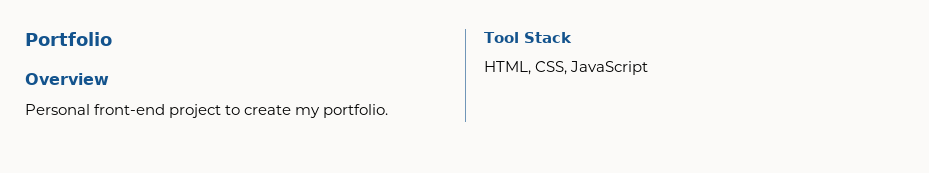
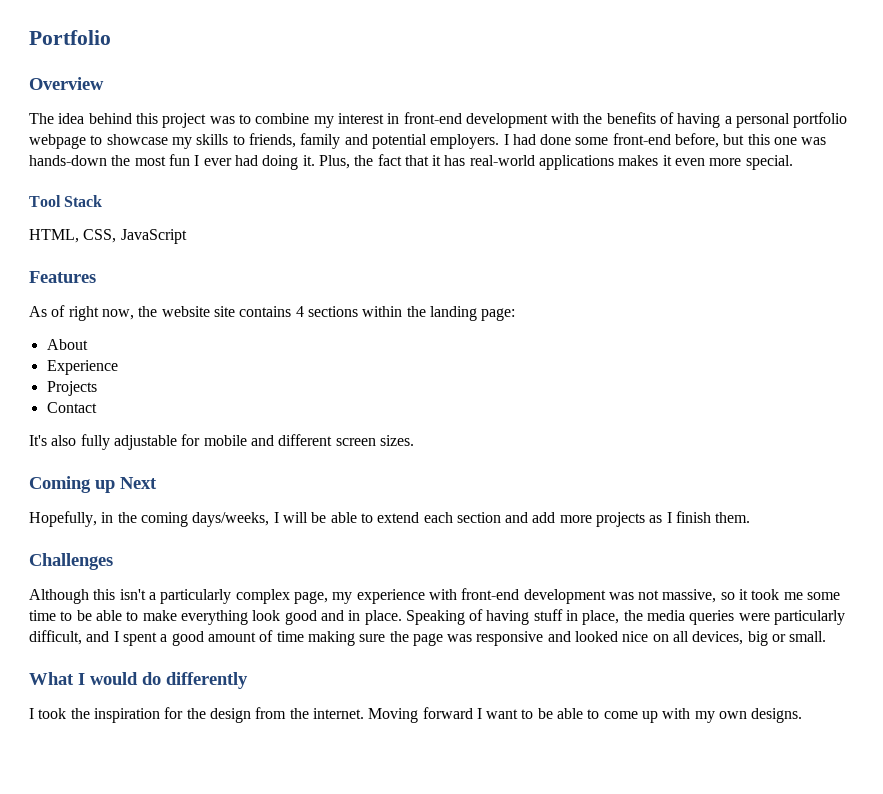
[25,104,389,118] Personal front-end project to create my portfolio. -> [29,112,848,128] [29,133,827,149] [29,154,793,170] The idea behind this project was to combine my interest in front-end development with the benefits of having a personal portfolio webpage to showcase my skills to friends, family and potential employers. I had done some front-end before, but this one was hands-down the most fun I ever had doing it. Plus, the fact that it has real-world applications makes it even more special.
(649, 68) none -> [29,271,96,283] [29,305,516,321] [46,339,88,350] [46,360,118,375] [46,381,97,396] [46,402,97,413] [29,434,414,450] [29,476,157,493] [29,511,751,527] [29,553,113,570] [29,588,841,604] [29,609,846,625] [29,630,827,646] [29,672,248,689] [29,707,803,723] // Features // As of right now, the website site contains 4 sections within the landing page: // About // Experience // Projects // Contact // It's also fully adjustable for mobile and different screen sizes. // Coming up Next // Hopefully, in the coming days/weeks, I will be able to extend each section and add more projects as I finish them. // Challenges // Although this isn't a particularly complex page, my experience with front-end development was not massive, so it took me some time to be able to make everything look good and in place. Speaking of having stuff in place, the media queries were particularly difficult, and I spent a good amount of time making sure the page was responsive and looked nice on all devices, big or small. // What I would do differently // I took the inspiration for the design from the internet. Moving forward I want to be able to come up with my own designs.

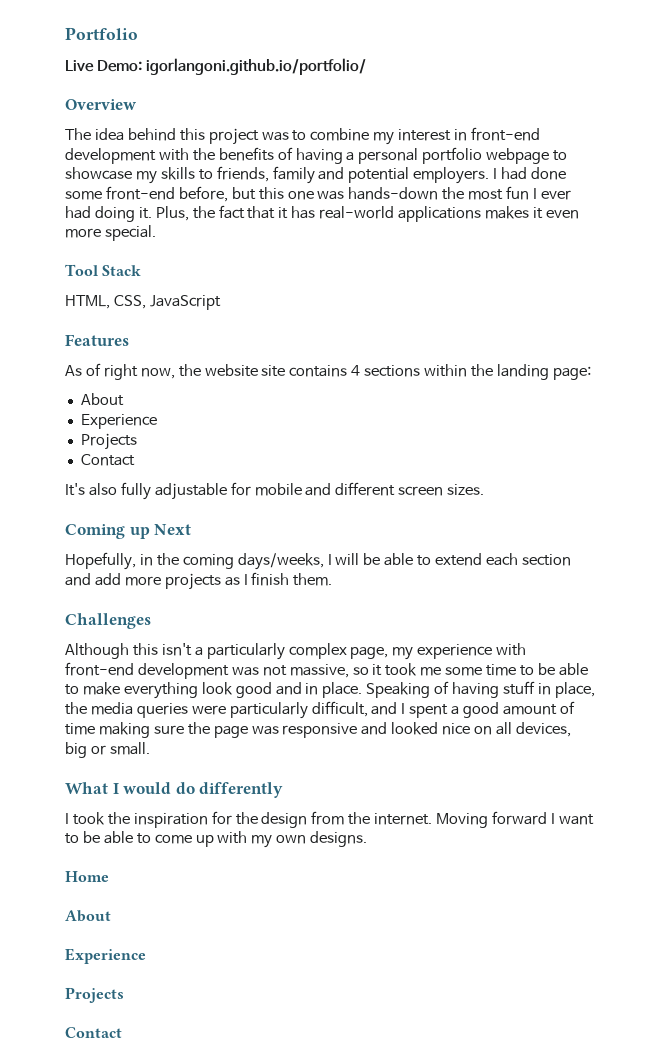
(111, 37) none -> [65,58,366,75] // Live Demo: igorlangoni.github.io/portfolio/
(803, 715) none -> [65,871,109,882] [65,910,111,922] [65,948,146,964] [65,987,124,1003] [65,1027,122,1038] // Home // About // Experience // Projects // Contact

